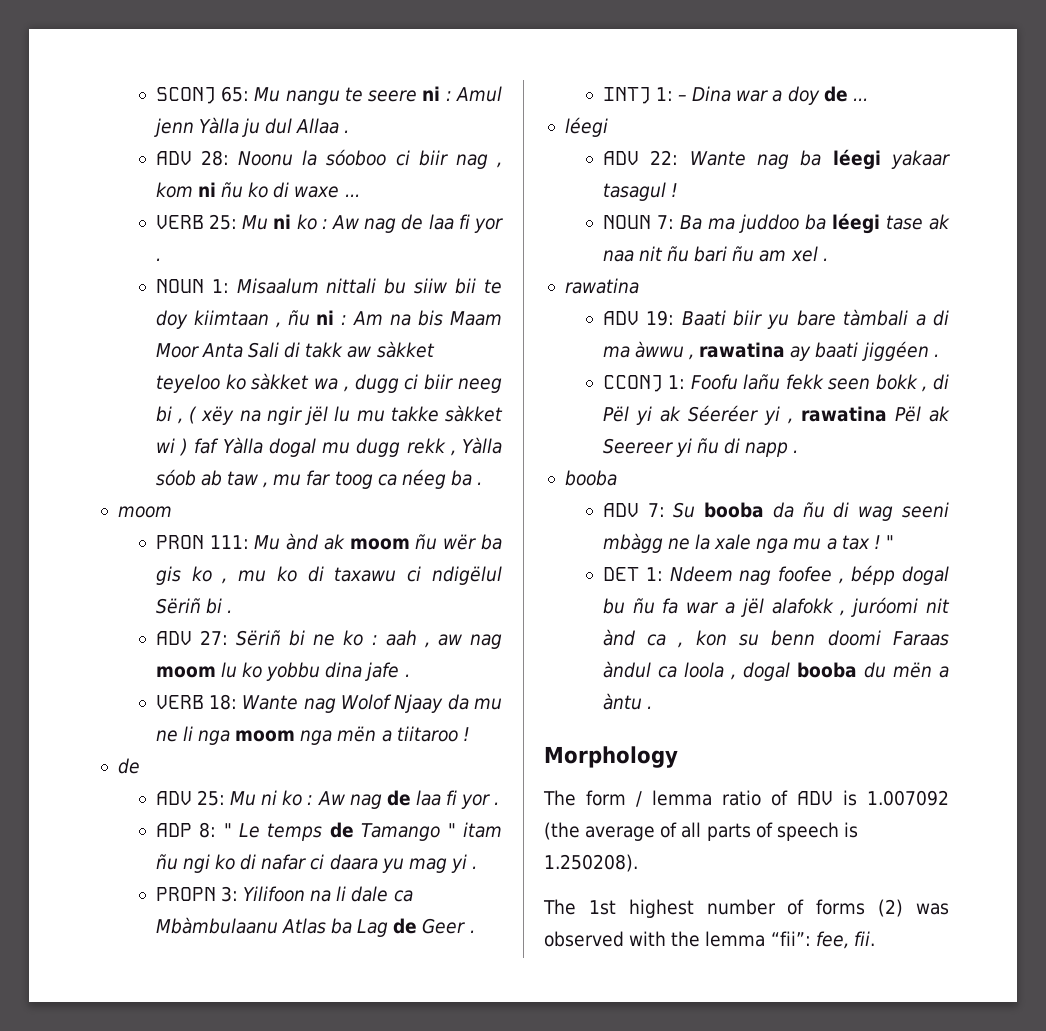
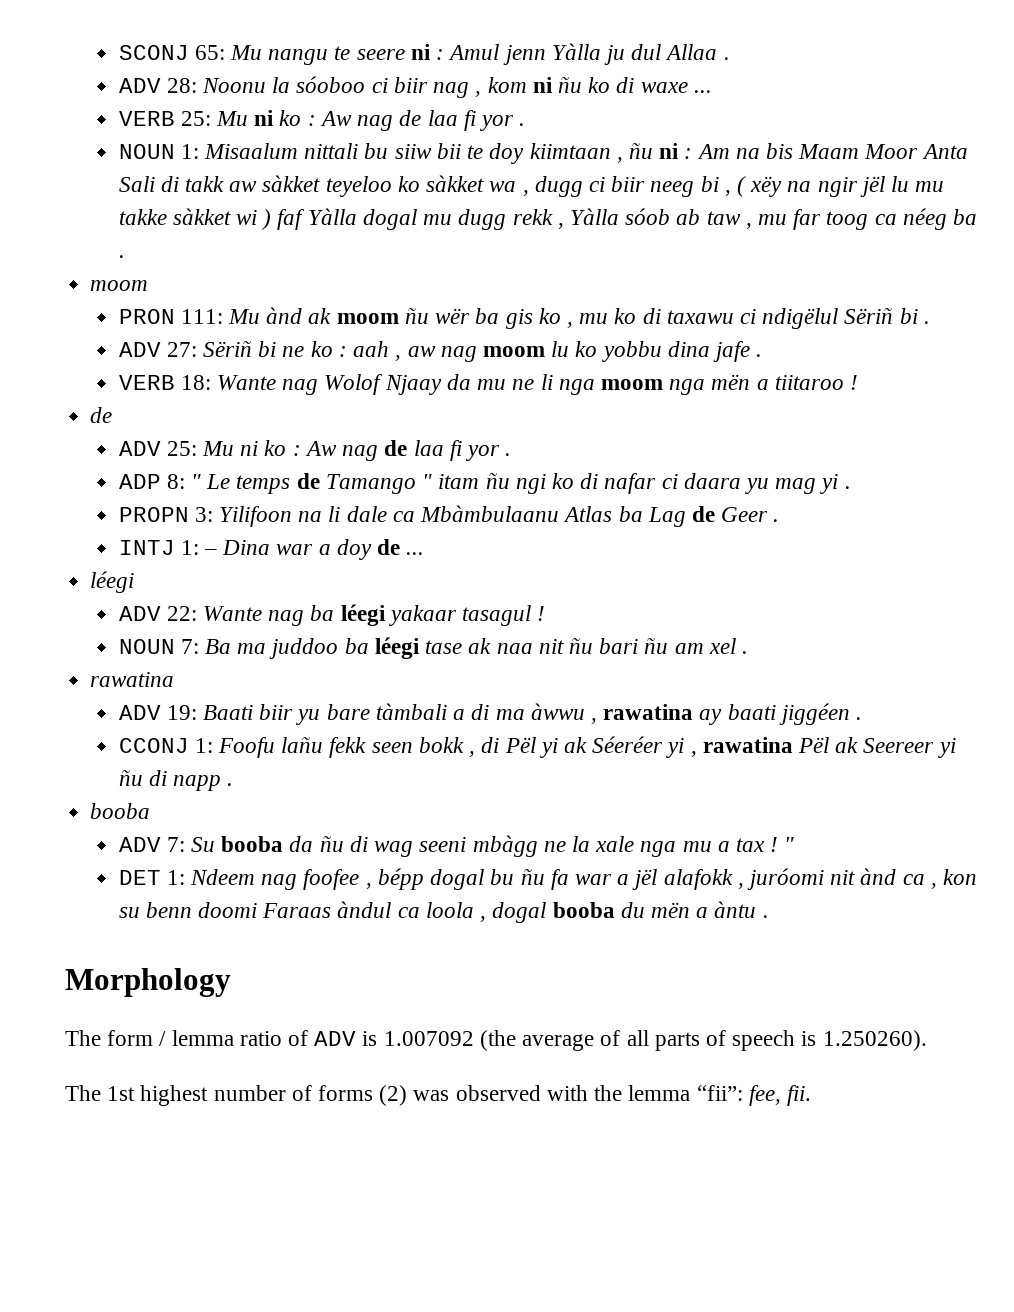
[544,854,638,872] 1.250208). -> [822,1030,927,1051] 1.250260).

